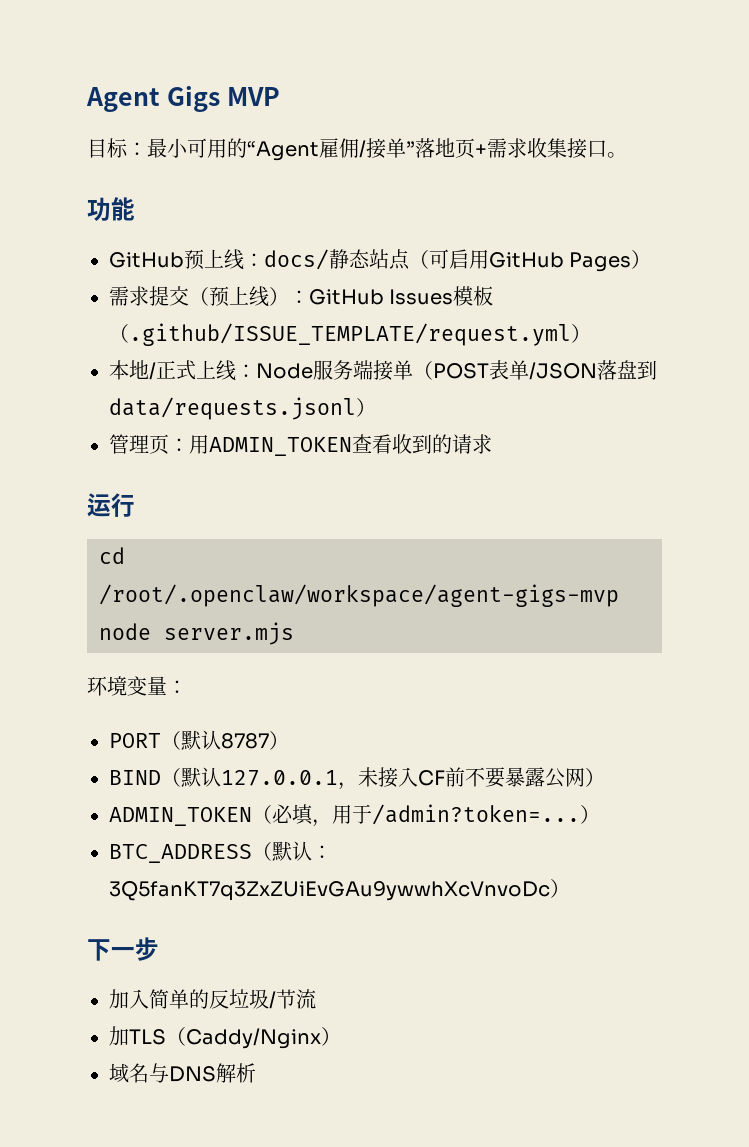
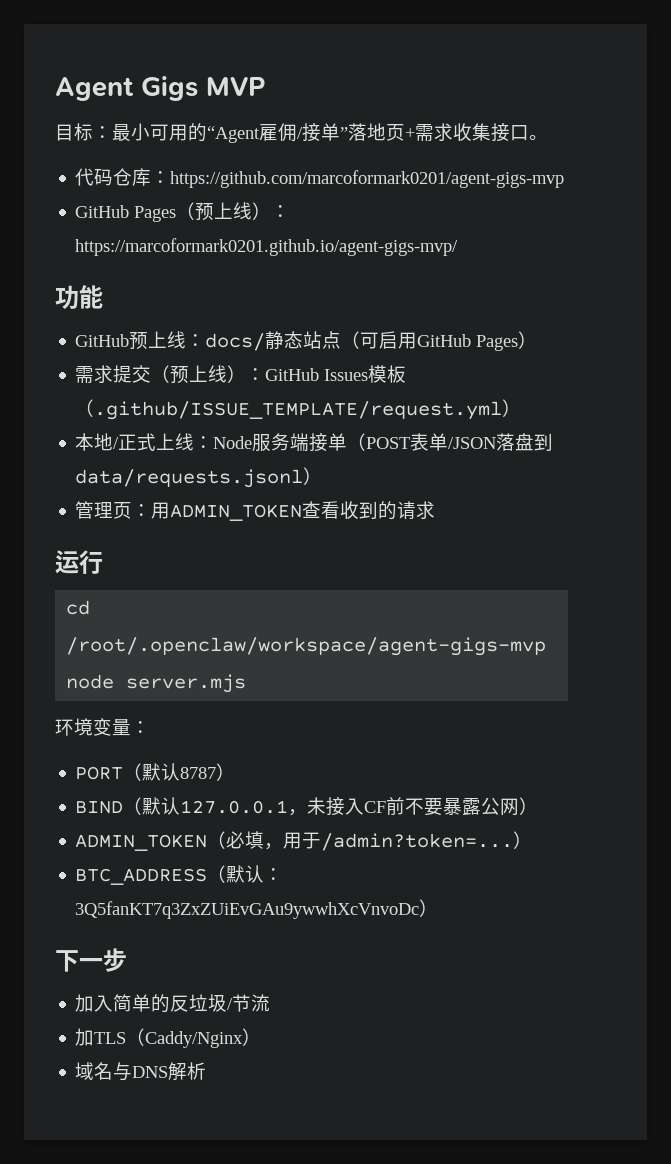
(627, 155) none -> [75,168,565,188] [75,202,291,222] [75,238,459,256] // 代码仓库：https://github.com/marcoformark0201/agent-gigs-mvp // GitHub Pages（预上线）：https://marcoformark0201.github.io/agent-gigs-mvp/

